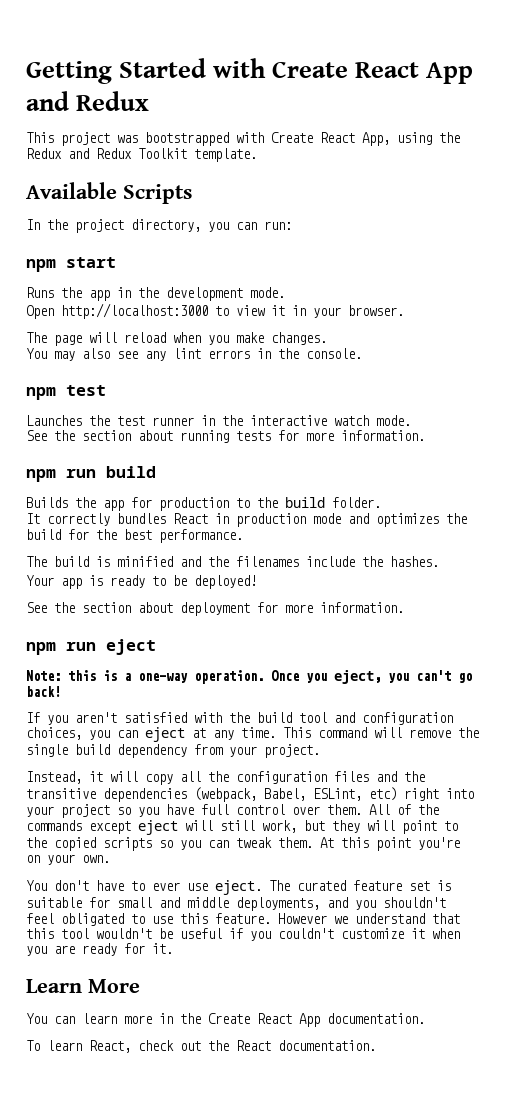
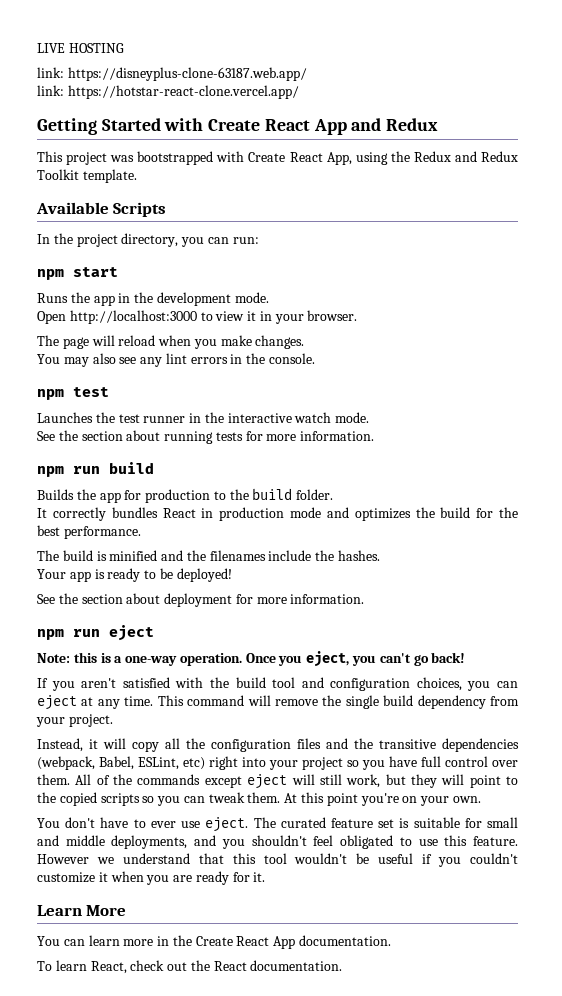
(26, 72) none -> [37,43,124,53] [37,67,307,81] [37,85,299,99] LIVE HOSTING // link: https://disneyplus-clone-63187.web.app/ // link: https://hotstar-react-clone.vercel.app/ //

